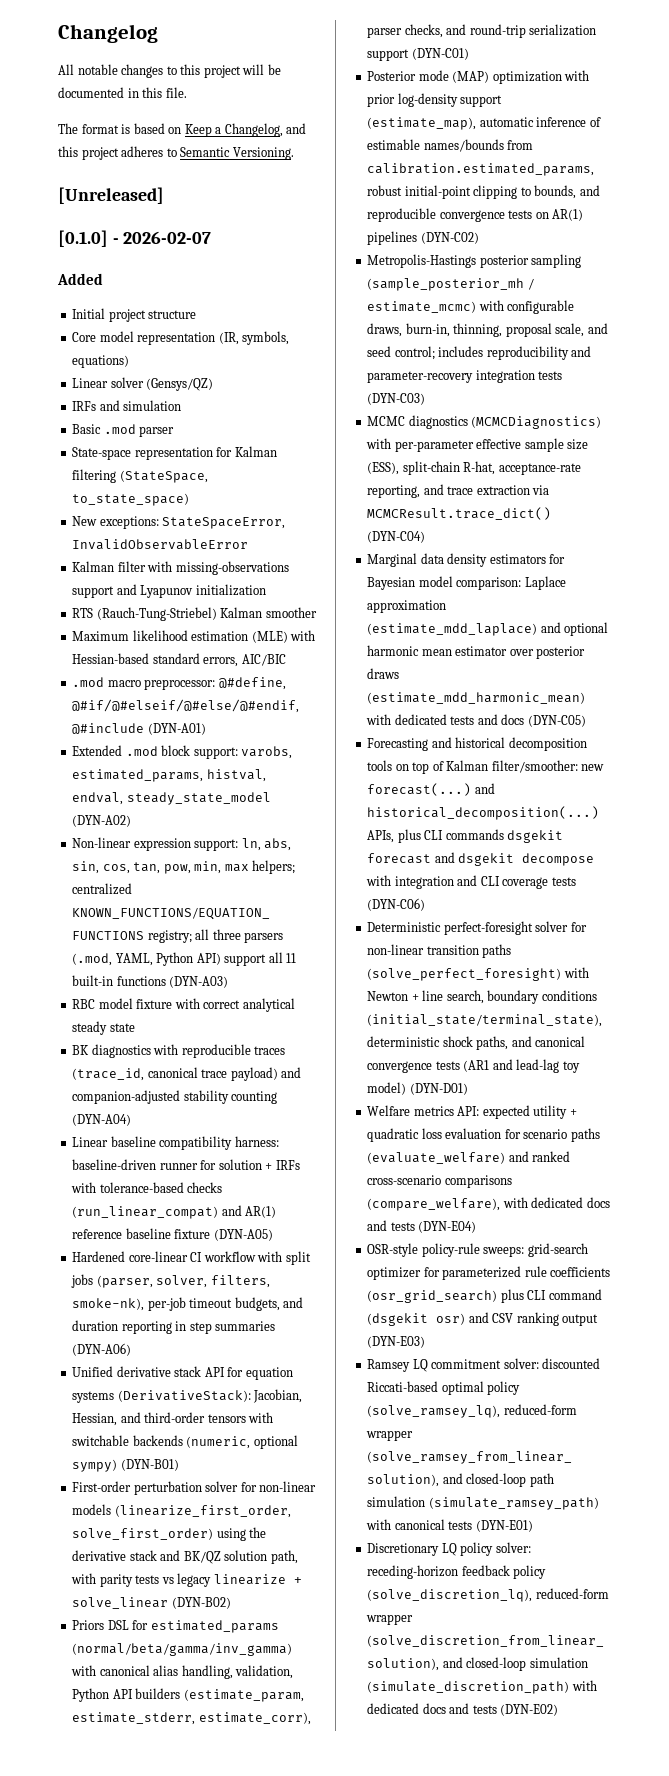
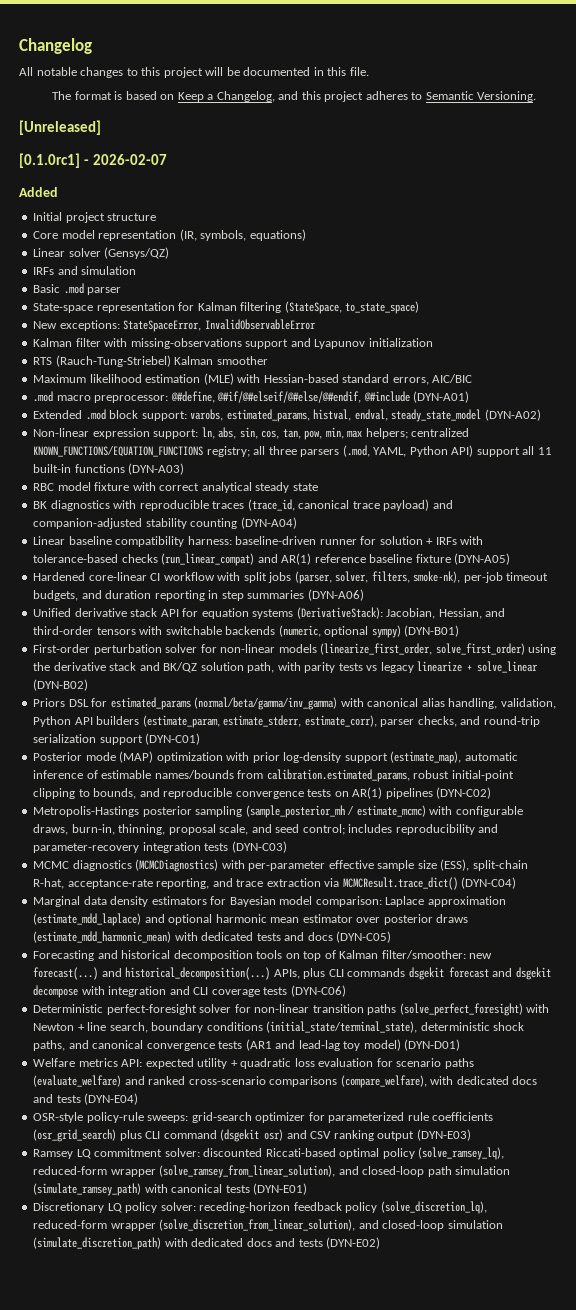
[58,230,108,247] [0.1.0] -> [19,153,80,168] [0.1.0rc1]

